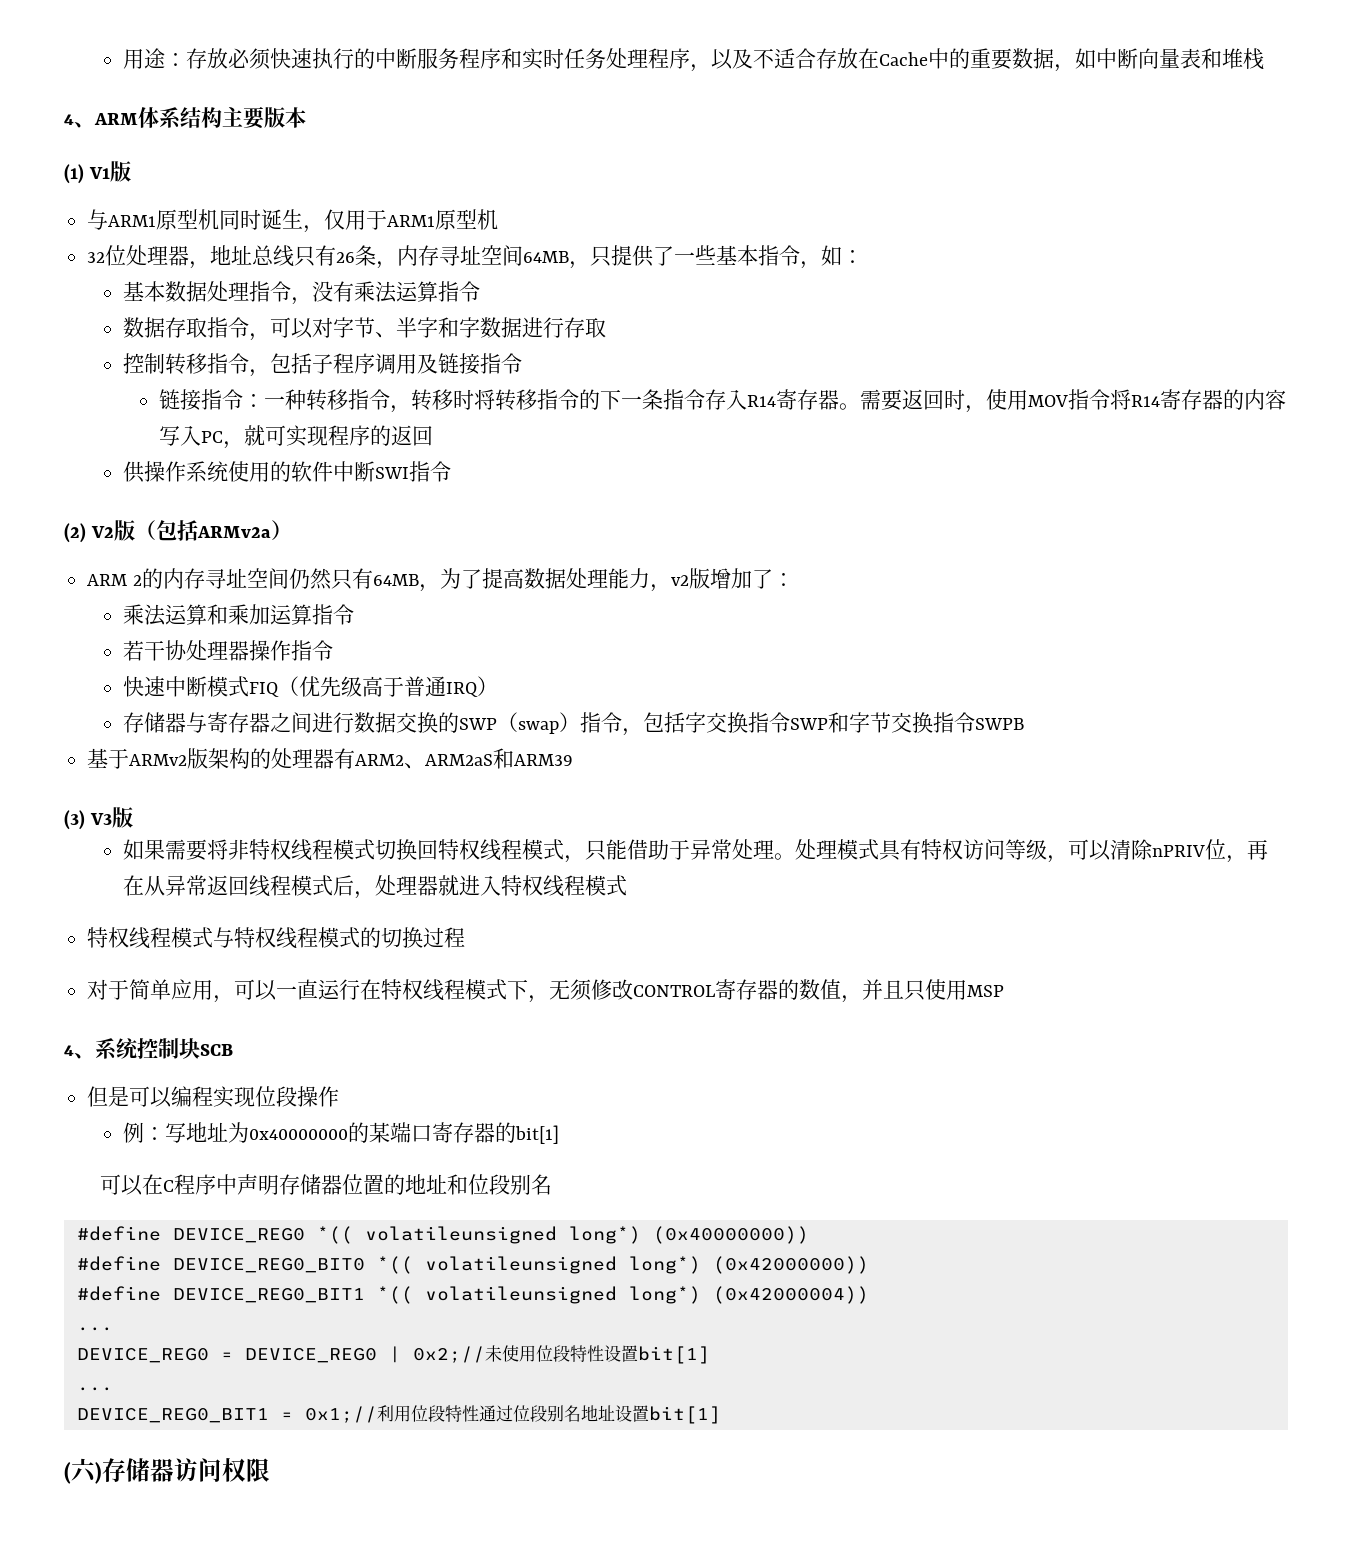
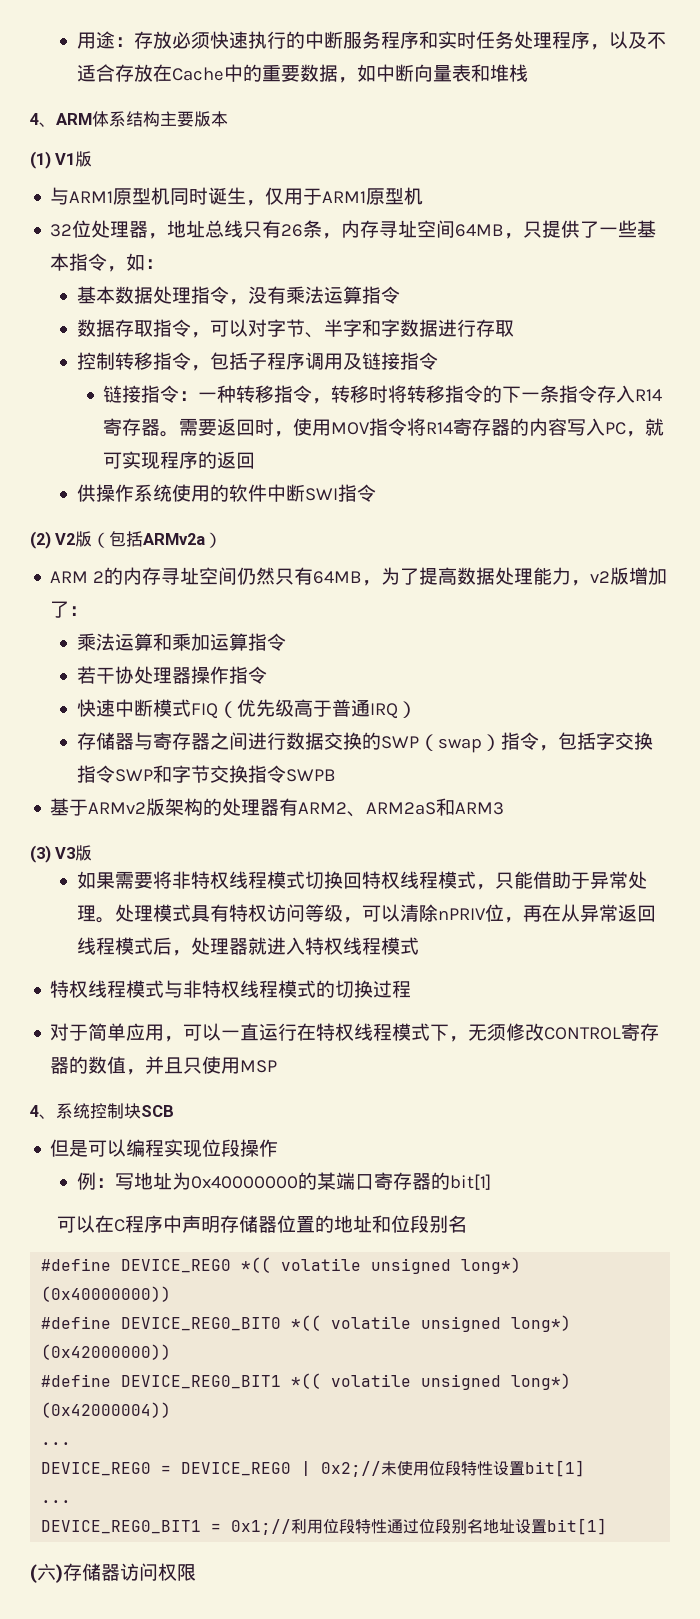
[514,754,574,766] ARM39 -> [455,802,505,815] ARM3
(235, 937) none -> [183,980,203,998] 非
[364,1226,557,1244] volatileunsigned -> [281,1258,452,1274] volatile unsigned
[424,1256,617,1274] volatileunsigned -> [331,1316,502,1332] volatile unsigned
[424,1286,617,1304] volatileunsigned -> [331,1374,502,1390] volatile unsigned

